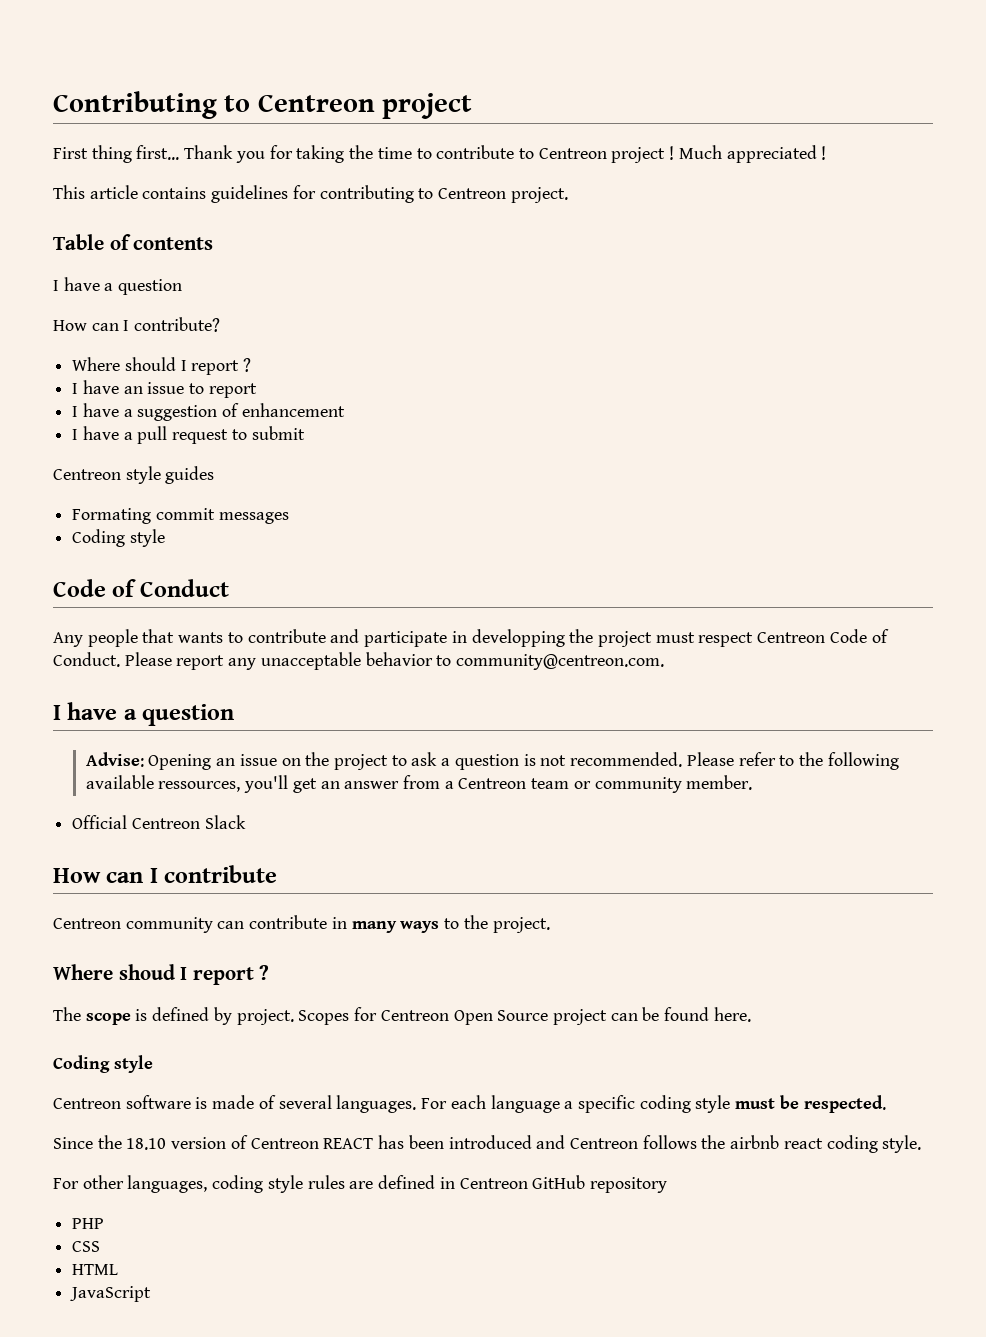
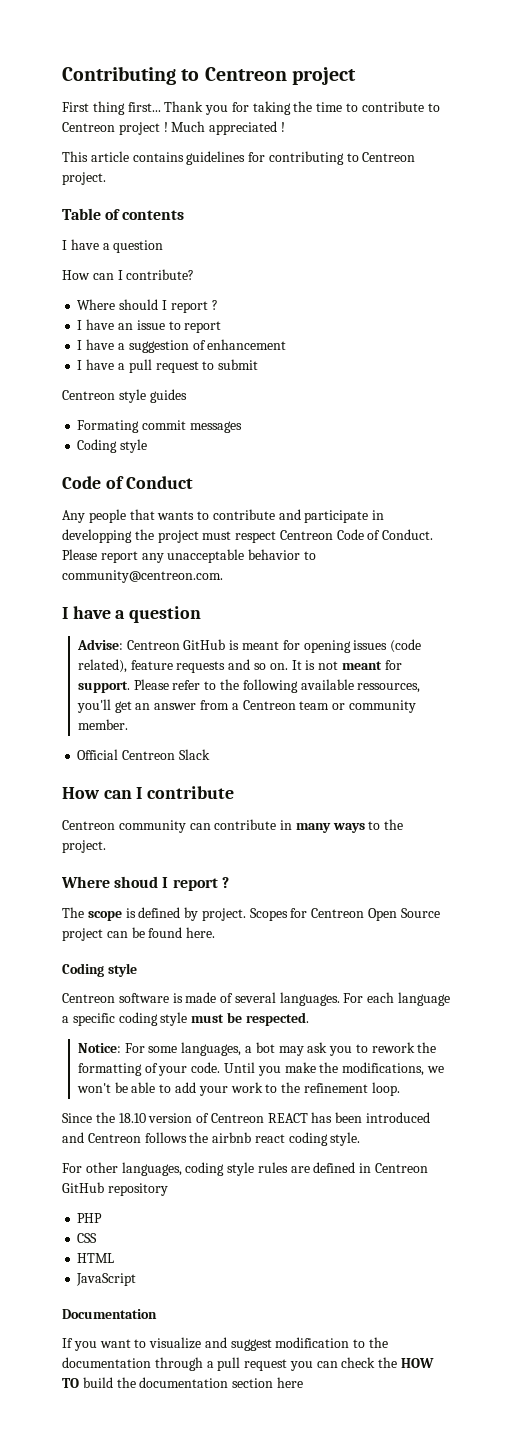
[148,752,683,770] Opening an issue on the project to ask a question is not recommended. -> [126,639,422,653] [77,659,402,673] [77,681,130,693] Centreon GitHub is meant for opening issues (code related), feature requests and so on. It is not meant for support.
(886, 1104) none -> [77,1042,437,1056] [77,1062,444,1076] [76,1082,400,1096] // Notice: For some languages, a bot may ask you to rework the formatting of your code. Until you make the modifications, we won't be able to add your work to the refinement loop.
(152, 1294) none -> [62,1309,157,1319] [62,1337,389,1351] [62,1357,435,1371] [62,1377,303,1388] // Documentation // If you want to visualize and suggest modification to the documentation through a pull request you can check the HOW TO build the documentation section here

